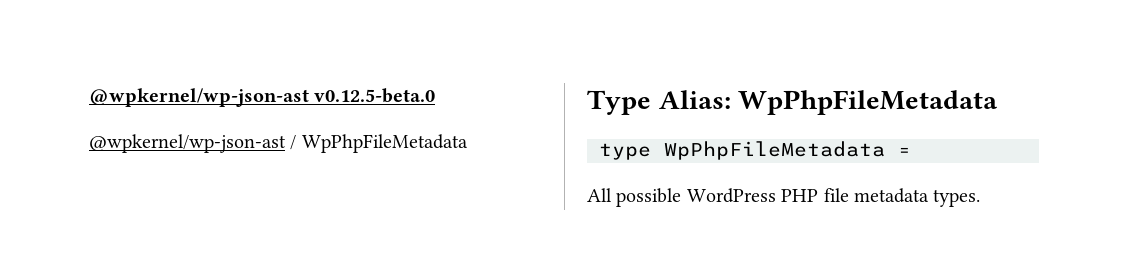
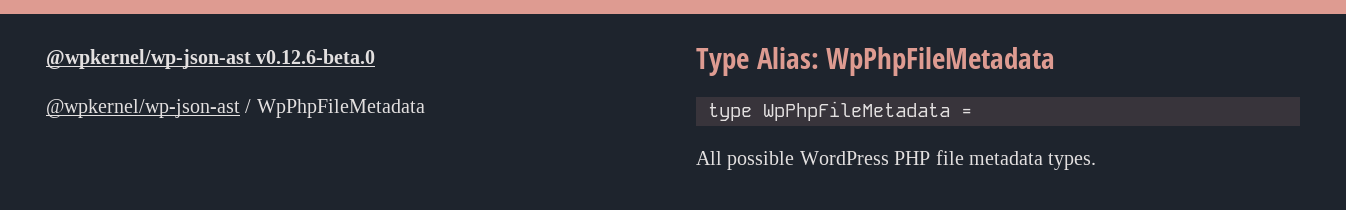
[89,88,436,107] @wpkernel/wp-json-ast v0.12.5-beta.0 -> [46,49,376,69] @wpkernel/wp-json-ast v0.12.6-beta.0

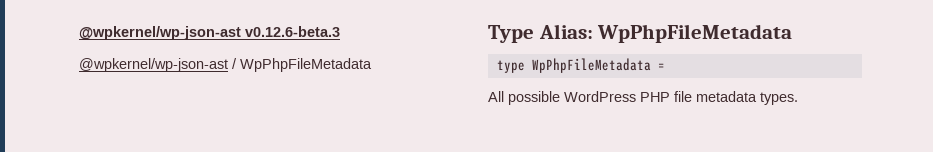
[46,49,376,69] @wpkernel/wp-json-ast v0.12.6-beta.0 -> [79,26,340,40] @wpkernel/wp-json-ast v0.12.6-beta.3

